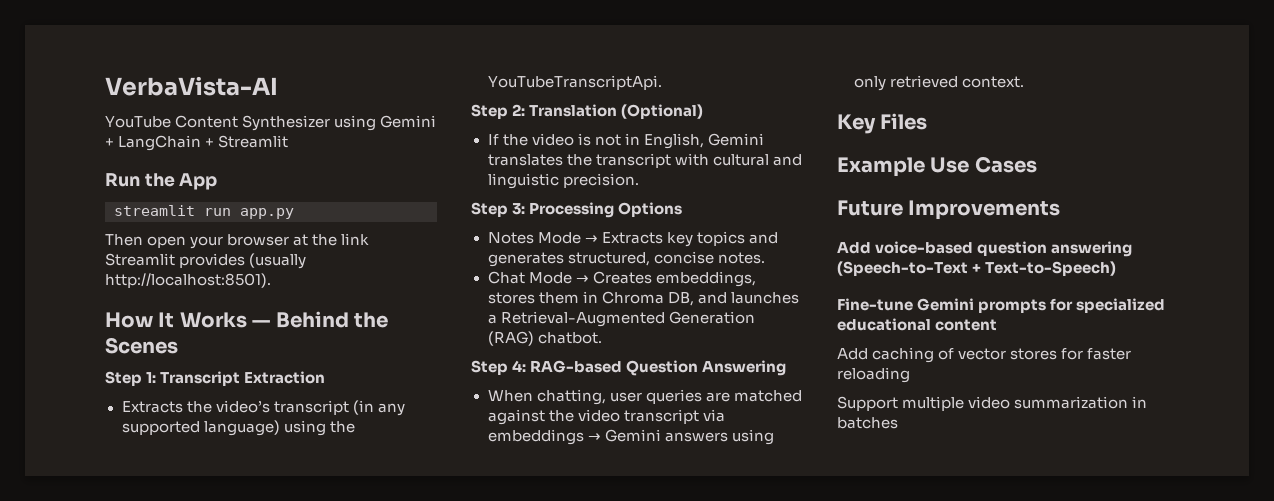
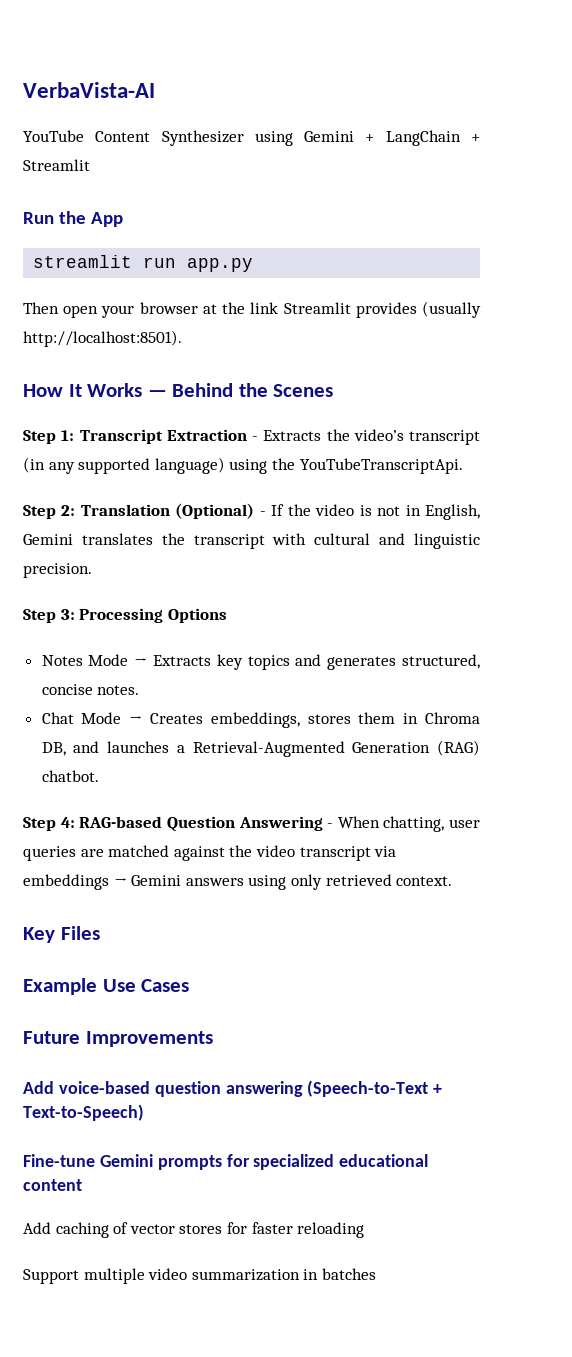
(326, 377) // -> [252,436,258,441] -
(704, 111) // -> [259,511,266,516] -
(787, 368) // -> [327,823,334,828] -

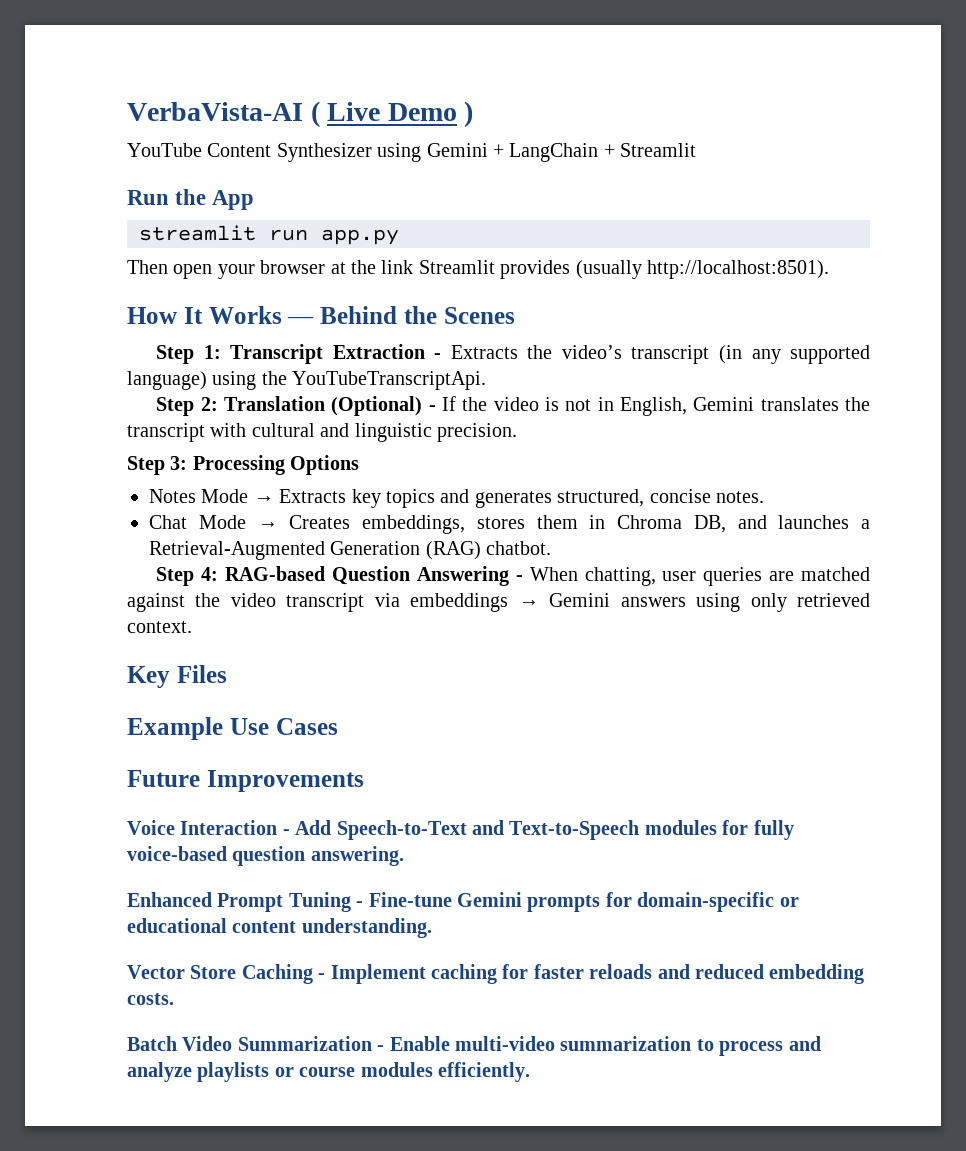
(155, 90) none -> [310,101,474,127] ( Live Demo )
[23,1080,443,1097] [23,1104,144,1121] Add voice-based question answering (Speech-to-Text + Text-to-Speech) // -> [127,820,794,840] [127,846,404,866] [127,892,364,912] Voice Interaction - Add Speech-to-Text and Text-to-Speech modules for fully voice-based question answering. // Enhanced Prompt Tuning -
[253,1154,335,1170] specialized -> [637,892,799,912] domain-specific or
[23,1222,365,1238] [23,1268,376,1284] // Add caching of vector stores for faster reloading // Support multiple video summarization in batches -> [301,918,432,938] [127,964,865,984] [127,993,174,1005] [127,1036,821,1056] [127,1062,530,1082] understanding. // Vector Store Caching - Implement caching for faster reloads and reduced embedding costs. // Batch Video Summarization - Enable multi-video summarization to process and analyze playlists or course modules efficiently.

